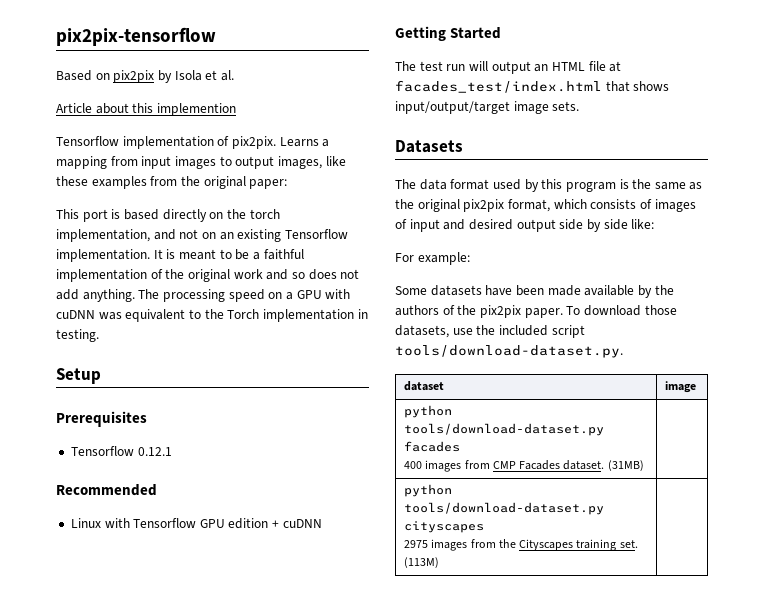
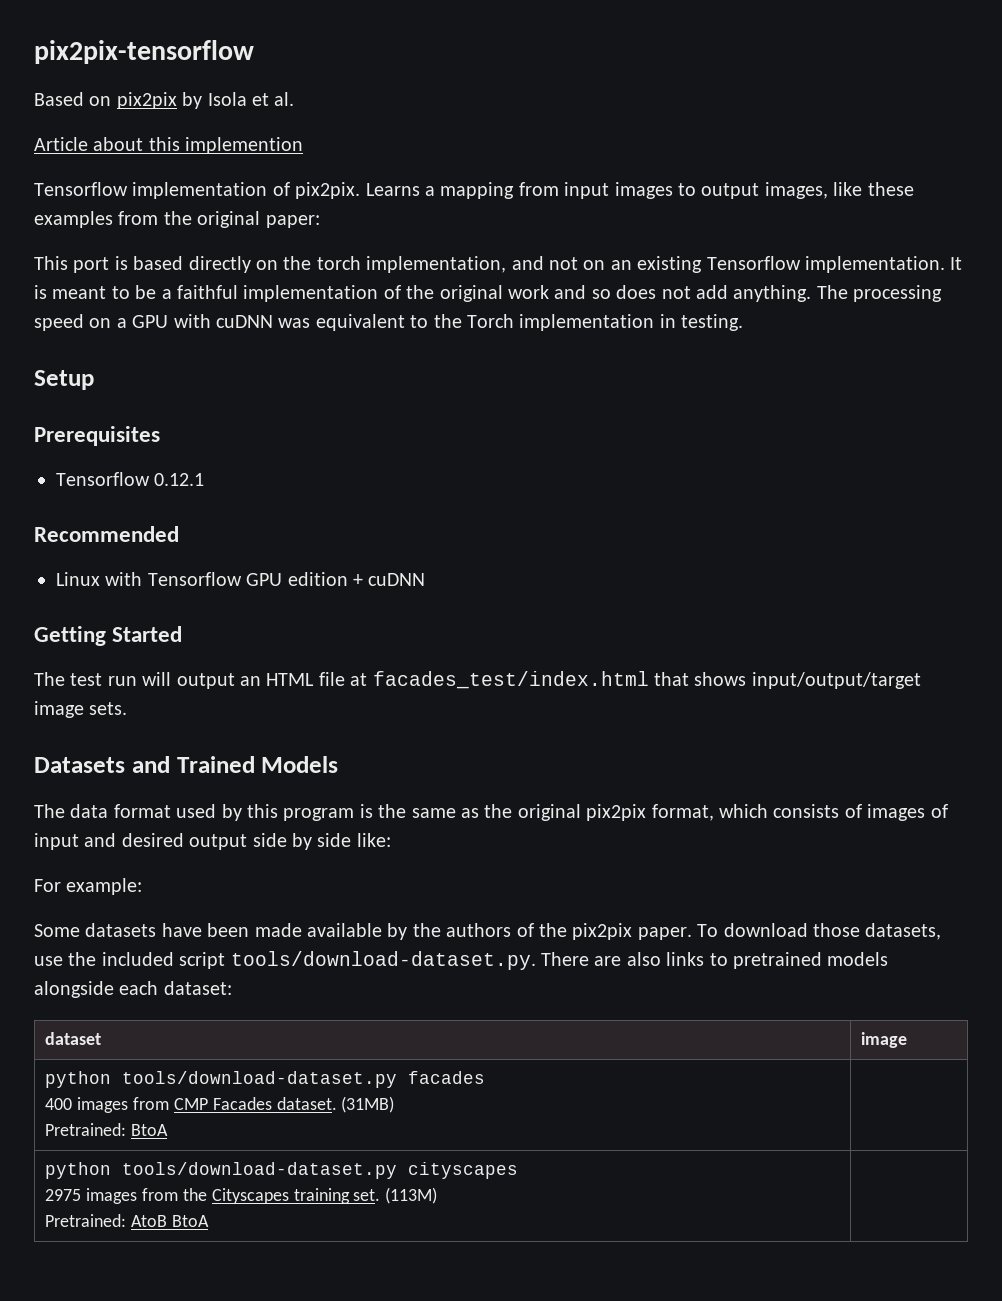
(463, 146) none -> [131,756,339,773] and Trained Models
(623, 351) none -> [541,952,889,969] [34,981,232,998] There are also links to pretrained models alongside each dataset:
(644, 465) none -> [45,1123,169,1136] // Pretrained: BtoA
(440, 562) none -> [45,1214,209,1227] // Pretrained: AtoB BtoA

